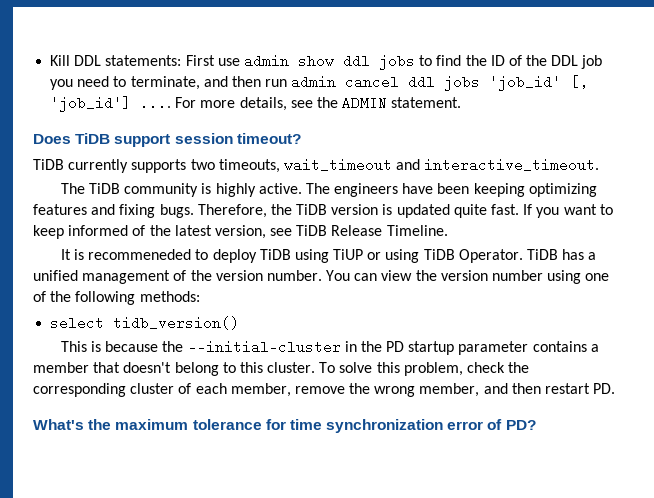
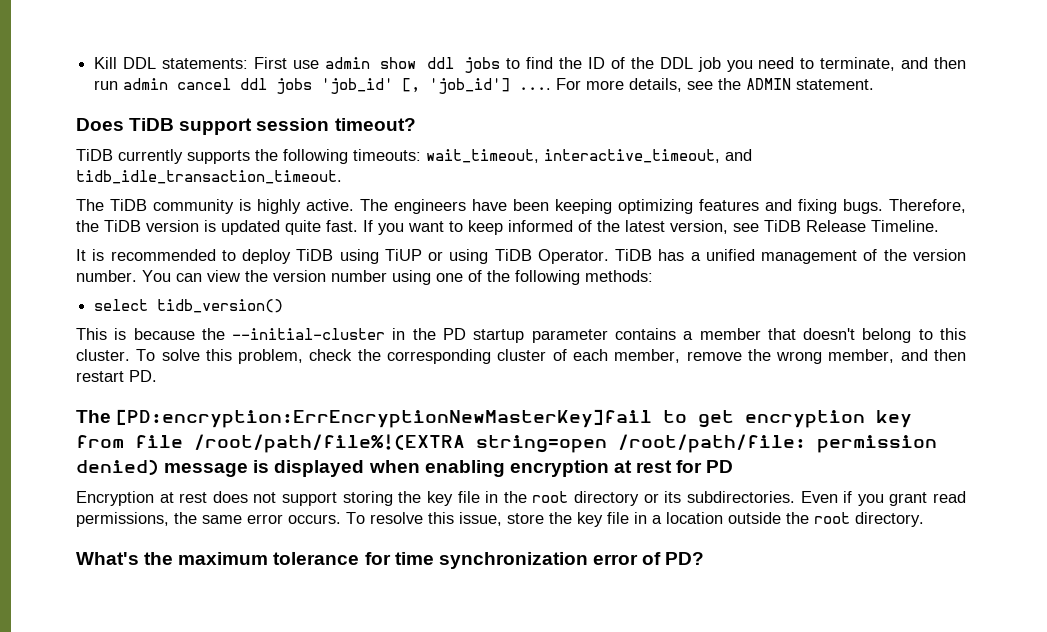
[190,158,600,173] two timeouts, wait_timeout and interactive_timeout. -> [255,149,752,164] [76,170,342,184] the following timeouts: wait_timeout, interactive_timeout, and tidb_idle_transaction_timeout.
[88,249,192,260] recommeneded -> [110,249,216,261] recommended
(616, 388) none -> [76,409,913,428] [76,434,937,453] [76,459,734,477] [76,491,966,506] [76,512,924,527] // The [PD:encryption:ErrEncryptionNewMasterKey]fail to get encryption key from file /root/path/file%!(EXTRA string=open /root/path/file: permission denied) message is displayed when enabling encryption at rest for PD // Encryption at rest does not support storing the key file in the root directory or its subdirectories. Even if you grant read permissions, the same error occurs. To resolve this issue, store the key file in a location outside the root directory.

